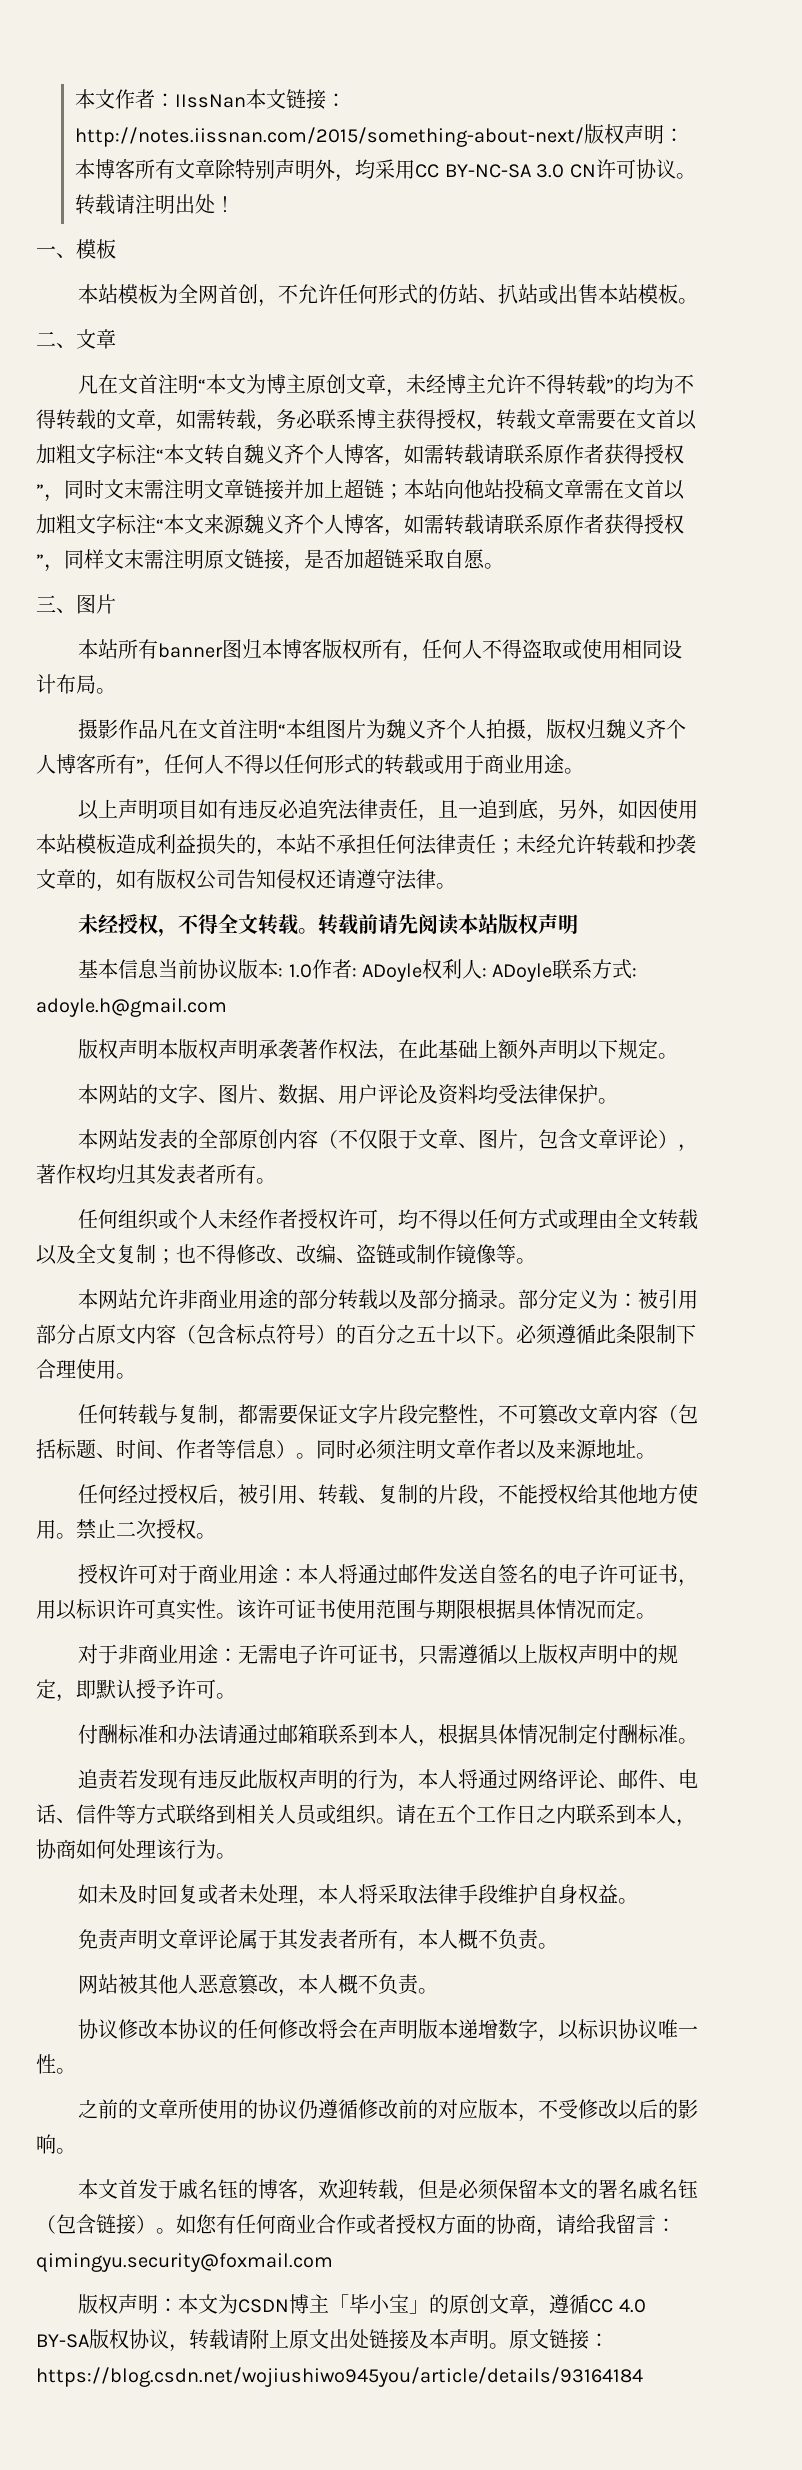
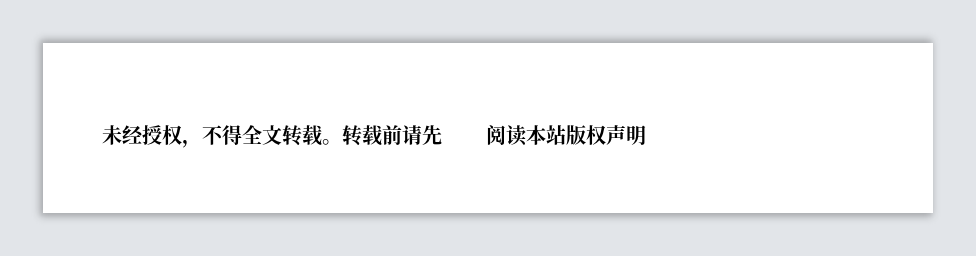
[75,89,347,110] [75,124,685,147] [75,159,696,182] [75,194,236,215] [36,239,116,259] [78,284,699,307] [36,329,116,349] [78,374,695,397] [36,409,697,432] [36,444,684,467] [36,479,685,502] [36,514,684,537] [36,549,504,572] [36,594,116,614] [78,639,683,662] [36,674,116,694] [78,719,687,742] [36,754,584,777] [78,799,699,822] [36,834,696,857] [36,869,456,892] 本文作者：IIssNan本文链接：http://notes.iissnan.com/2015/something-about-next/版权声明：本博客所有文章除特别声明外，均采用CC BY-NC-SA 3.0 CN许可协议。转载请注明出处！ // 一、模板 // 本站模板为全网首创，不允许任何形式的仿站、扒站或出售本站模板。 // 二、文章 // 凡在文首注明“本文为博主原创文章，未经博主允许不得转载”的均为不得转载的文章，如需转载，务必联系博主获得授权，转载文章需要在文首以加粗文字标注“本文转自魏义齐个人博客，如需转载请联系原作者获得授权”，同时文末需注明文章链接并加上超链；本站向他站投稿文章需在文首以加粗文字标注“本文来源魏义齐个人博客，如需转载请联系原作者获得授权”，同样文末需注明原文链接，是否加超链采取自愿。 // 三、图片 // 本站所有banner图归本博客版权所有，任何人不得盗取或使用相同设计布局。 // 摄影作品凡在文首注明“本组图片为魏义齐个人拍摄，版权归魏义齐个人博客所有”，任何人不得以任何形式的转载或用于商业用途。 // 以上声明项目如有违反必追究法律责任，且一追到底，另外，如因使用本站模板造成利益损失的，本站不承担任何法律责任；未经允许转载和抄袭文章的，如有版权公司告知侵权还请遵守法律。 // -> (102, 135) none
[78,959,638,982] [36,998,227,1017] [78,1039,679,1062] [78,1084,619,1105] [78,1129,699,1152] [36,1164,276,1185] [78,1209,699,1232] [36,1244,536,1265] [78,1289,699,1310] [36,1324,696,1345] [36,1359,136,1379] [78,1404,699,1427] [36,1439,656,1460] [78,1484,699,1507] [36,1519,216,1539] [78,1564,699,1587] [36,1599,656,1620] [78,1644,679,1667] [36,1679,236,1702] [78,1724,699,1747] [78,1769,699,1792] [36,1804,696,1827] [36,1839,236,1860] [78,1884,639,1907] [78,1929,559,1952] [78,1974,439,1997] [78,2019,699,2042] [36,2054,76,2074] [78,2099,699,2122] [36,2134,76,2154] [78,2179,699,2202] [36,2214,676,2237] [36,2253,333,2272] [78,2294,646,2317] [36,2329,609,2352] [36,2367,643,2387] // 基本信息当前协议版本: 1.0作者: ADoyle权利人: ADoyle联系方式: adoyle.h@gmail.com // 版权声明本版权声明承袭著作权法，在此基础上额外声明以下规定。 // 本网站的文字、图片、数据、用户评论及资料均受法律保护。 // 本网站发表的全部原创内容（不仅限于文章、图片，包含文章评论），著作权均归其发表者所有。 // 任何组织或个人未经作者授权许可，均不得以任何方式或理由全文转载以及全文复制；也不得修改、改编、盗链或制作镜像等。 // 本网站允许非商业用途的部分转载以及部分摘录。部分定义为：被引用部分占原文内容（包含标点符号）的百分之五十以下。必须遵循此条限制下合理使用。 // 任何转载与复制，都需要保证文字片段完整性，不可篡改文章内容（包括标题、时间、作者等信息）。同时必须注明文章作者以及来源地址。 // 任何经过授权后，被引用、转载、复制的片段，不能授权给其他地方使用。禁止二次授权。 // 授权许可对于商业用途：本人将通过邮件发送自签名的电子许可证书，用以标识许可真实性。该许可证书使用范围与期限根据具体情况而定。 // 对于非商业用途：无需电子许可证书，只需遵循以上版权声明中的规定，即默认授予许可。 // 付酬标准和办法请通过邮箱联系到本人，根据具体情况制定付酬标准。 // 追责若发现有违反此版权声明的行为，本人将通过网络评论、邮件、电话、信件等方式联络到相关人员或组织。请在五个工作日之内联系到本人，协商如何处理该行为。 // 如未及时回复或者未处理，本人将采取法律手段维护自身权益。 // 免责声明文章评论属于其发表者所有，本人概不负责。 // 网站被其他人恶意篡改，本人概不负责。 // 协议修改本协议的任何修改将会在声明版本递增数字，以标识协议唯一性。 // 之前的文章所使用的协议仍遵循修改前的对应版本，不受修改以后的影响。 // 本文首发于戚名钰的博客，欢迎转载，但是必须保留本文的署名戚名钰（包含链接）。如您有任何商业合作或者授权方面的协商，请给我留言：qimingyu.security@foxmail.com // 版权声明：本文为CSDN博主「毕小宝」的原创文章，遵循CC 4.0 BY-SA版权协议，转载请附上原文出处链接及本声明。原文链接：https://blog.csdn.net/wojiushiwo945you/article/details/93164184 -> (646, 135) none

